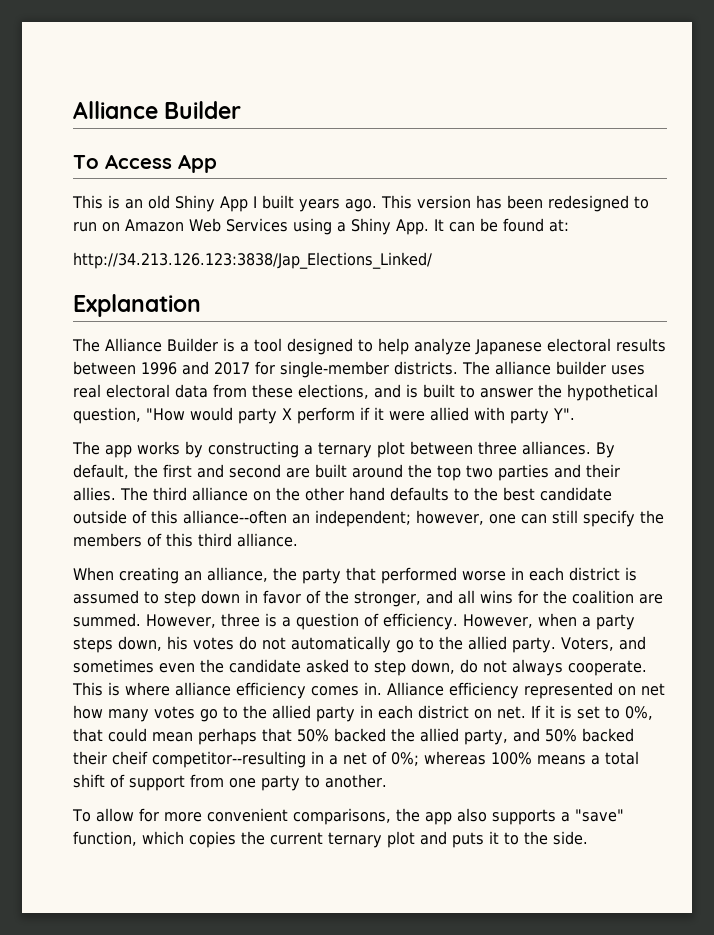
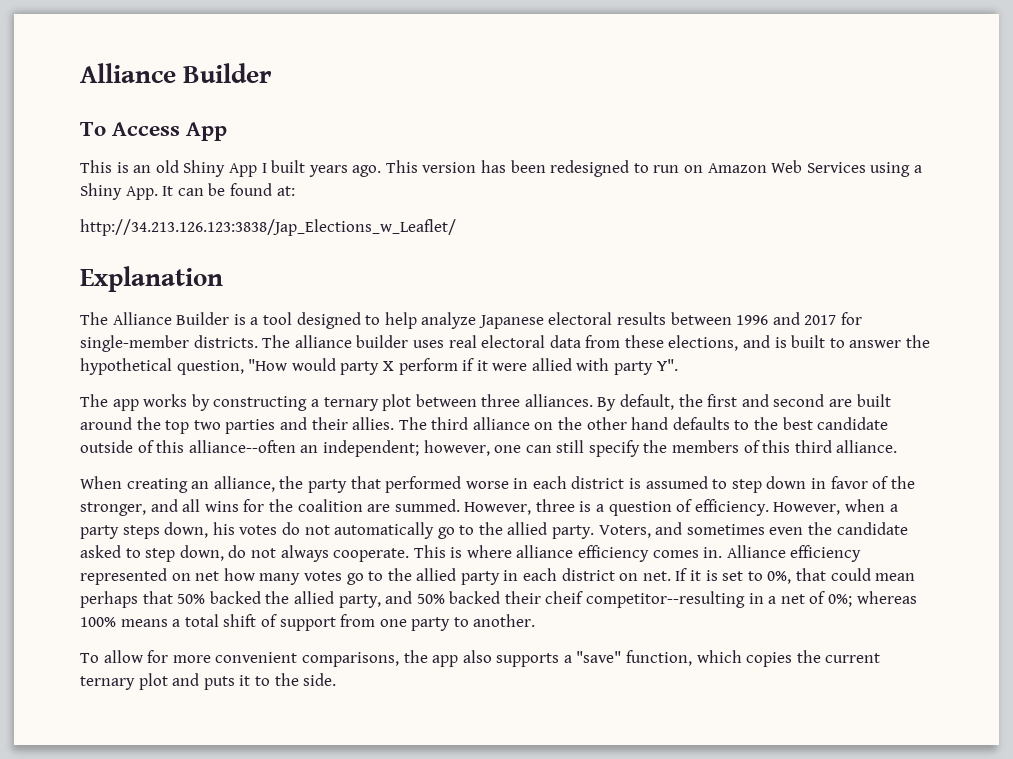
[73,252,432,269] http://34.213.126.123:3838/Jap_Elections_Linked/ -> [80,219,456,236] http://34.213.126.123:3838/Jap_Elections_w_Leaflet/

